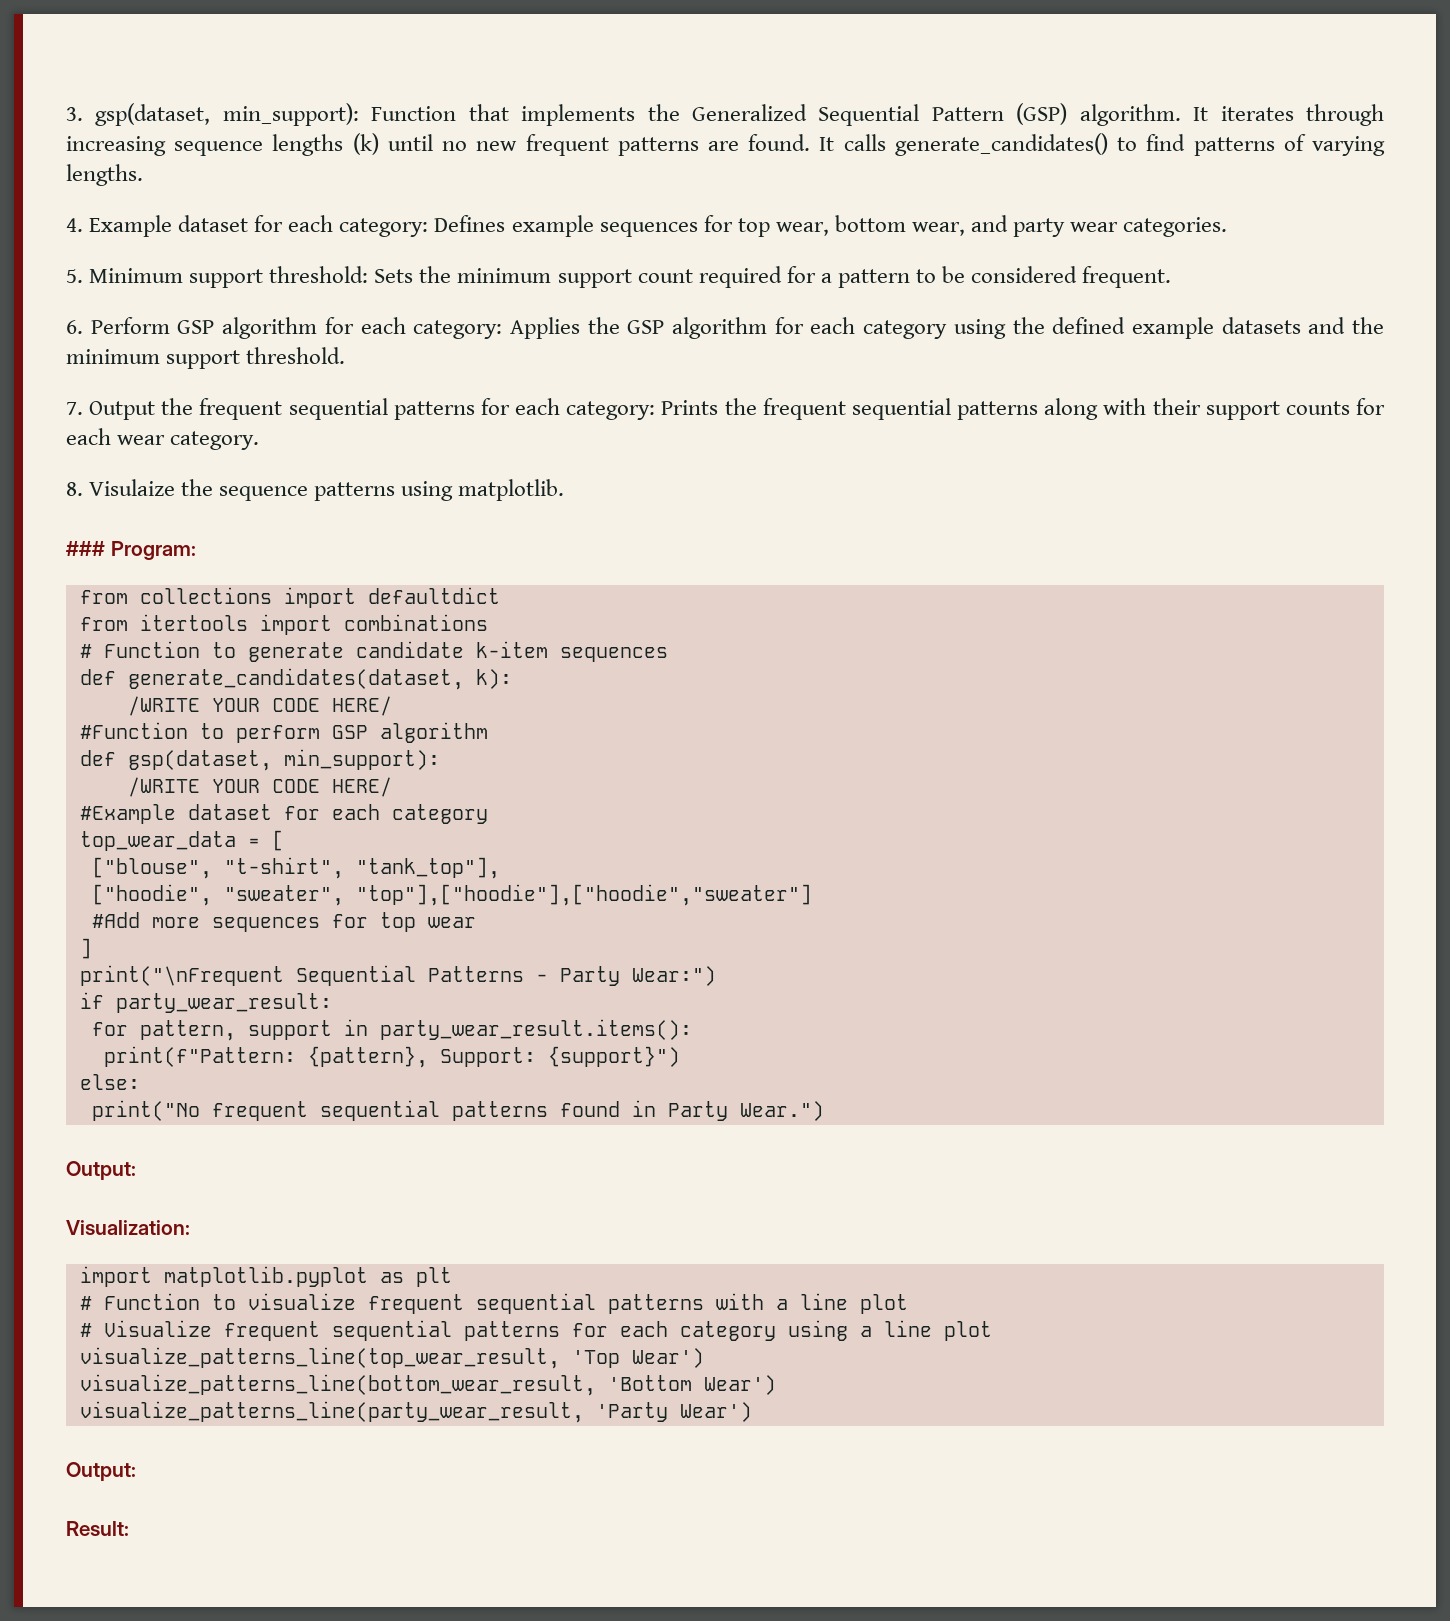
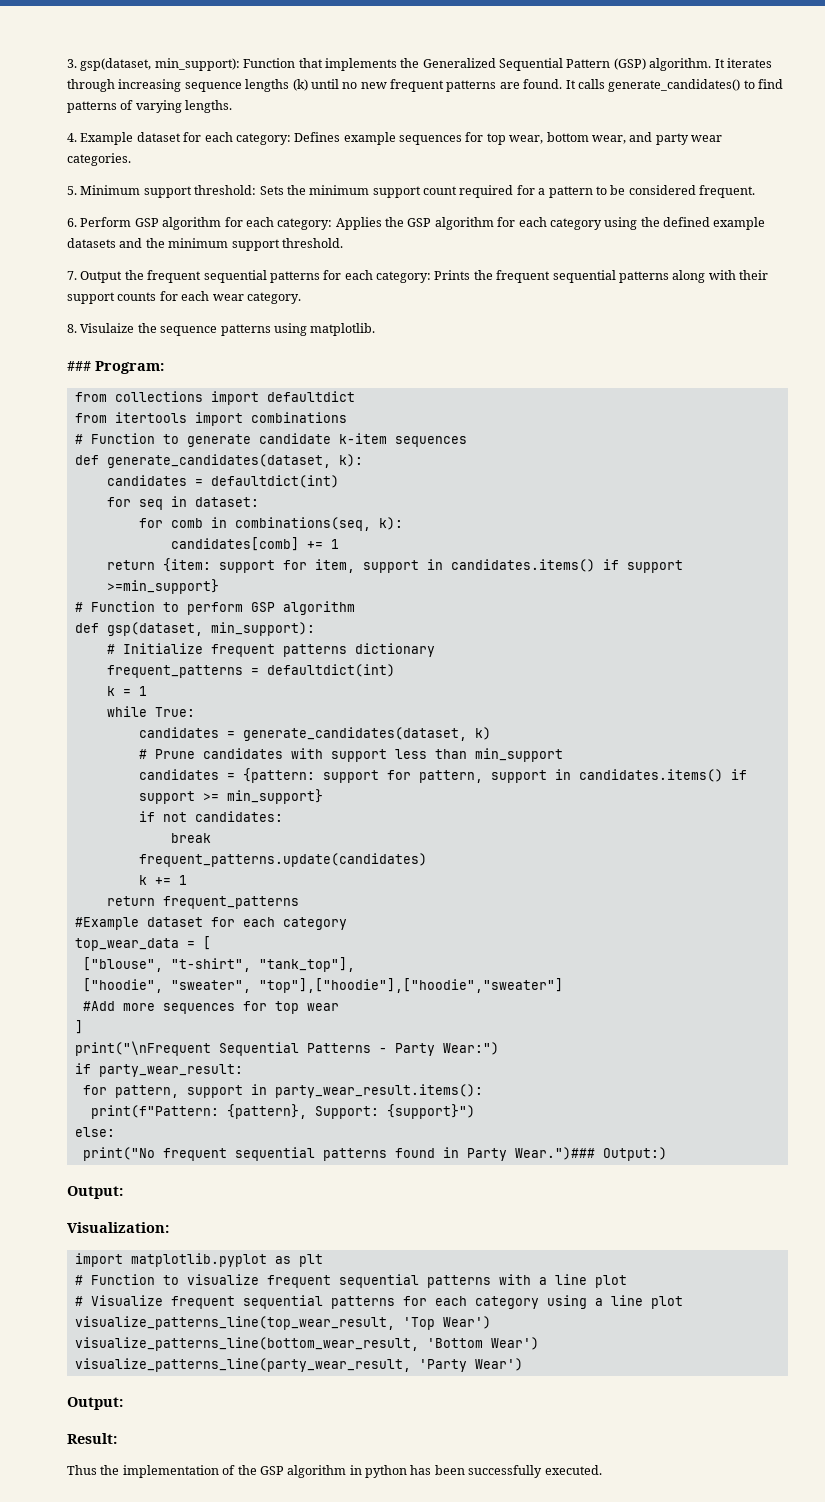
[127,696,392,716] [79,722,188,739] /WRITE YOUR CODE HERE/ // #Function -> [106,475,339,488] [106,496,259,510] [138,517,403,531] [170,537,339,551] [106,558,683,573] [106,579,219,594] [74,601,155,612] candidates = defaultdict(int) // for seq in dataset: // for comb in combinations(seq, k): // candidates[comb] += 1 // return {item: support for item, support in candidates.items() if support >=min_support} // # Function
[127,777,392,797] /WRITE YOUR CODE HERE/ -> [106,643,435,657] [106,664,395,678] [106,686,147,696] [106,706,195,717] [138,727,491,741] [138,748,563,762] [138,768,747,783] [138,789,323,804] [138,811,283,822] [170,833,211,843] [138,853,427,867] [138,875,187,885] [106,896,299,909] # Initialize frequent patterns dictionary // frequent_patterns = defaultdict(int) // k = 1 // while True: // candidates = generate_candidates(dataset, k) // # Prune candidates with support less than min_support // candidates = {pattern: support for pattern, support in candidates.items() if support >= min_support} // if not candidates: // break // frequent_patterns.update(candidates) // k += 1 // return frequent_patterns
[739,1101,824,1121] Wear.") -> [514,1147,667,1161] Wear.")### Output:)
(129, 1528) none -> [67,1465,602,1478] // Thus the implementation of the GSP algorithm in python has been successfully executed.

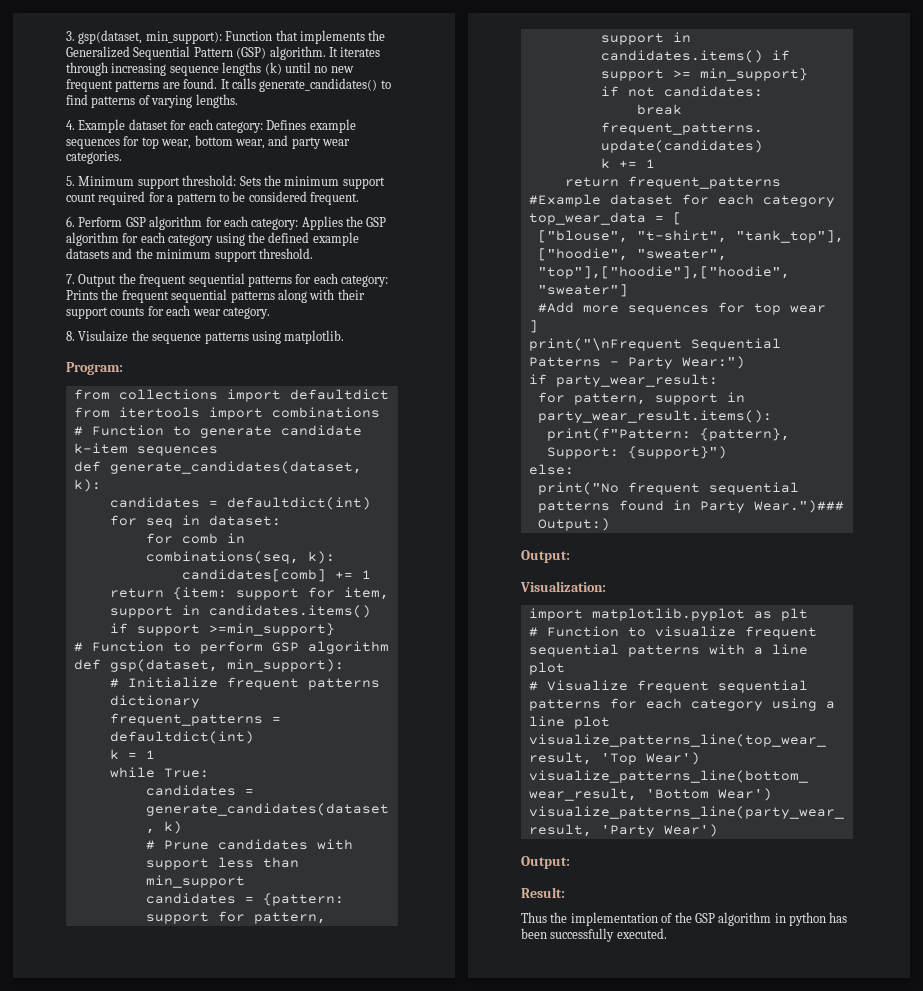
[67,361,91,371] ### -> (345, 337) none

